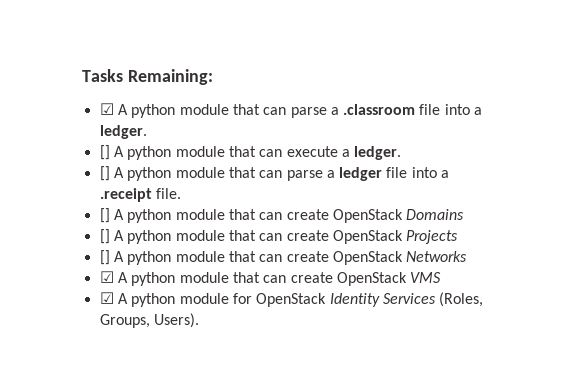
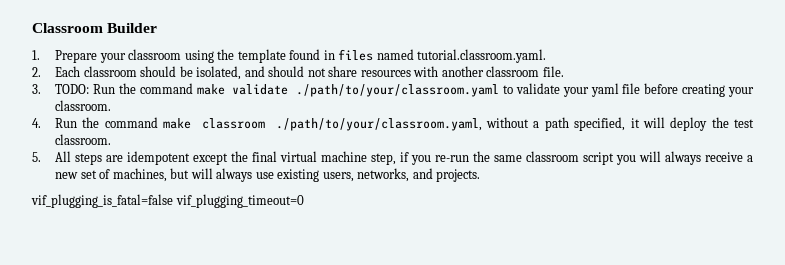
[82,69,213,85] [99,103,483,118] [99,125,147,139] [99,145,402,160] [99,166,450,181] [99,188,181,202] [99,208,465,223] [99,229,459,244] [99,250,468,265] [99,271,442,286] [99,292,484,307] [99,313,199,328] Tasks Remaining: // ☑ A python module that can parse a .classroom file into a ledger. // [] A python module that can execute a ledger. // [] A python module that can parse a ledger file into a .receipt file. // [] A python module that can create OpenStack Domains // [] A python module that can create OpenStack Projects // [] A python module that can create OpenStack Networks // ☑ A python module that can create OpenStack VMS // ☑ A python module for OpenStack Identity Services (Roles, Groups, Users). -> [32,23,158,33] [32,49,547,63] [32,66,564,80] [32,83,754,97] [55,100,112,111] [32,117,754,131] [55,134,112,145] [32,151,754,165] [55,168,481,182] [31,194,304,208] Classroom Builder // 1. Prepare your classroom using the template found in files named tutorial.classroom.yaml. // 2. Each classroom should be isolated, and should not share resources with another classroom file. // 3. TODO: Run the command make validate ./path/to/your/classroom.yaml to validate your yaml file before creating your classroom. // 4. Run the command make classroom ./path/to/your/classroom.yaml, without a path specified, it will deploy the test classroom. // 5. All steps are idempotent except the final virtual machine step, if you re-run the same classroom script you will always receive a new set of machines, but will always use existing users, networks, and projects. // vif_plugging_is_fatal=false vif_plugging_timeout=0

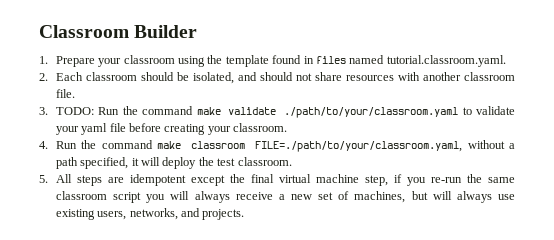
[275,118,482,131] ./path/to/your/classroom.yaml, -> [255,141,463,152] FILE=./path/to/your/classroom.yaml,
[31,194,304,208] // vif_plugging_is_fatal=false vif_plugging_timeout=0 -> (245, 214) none

